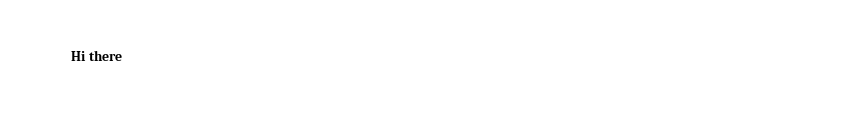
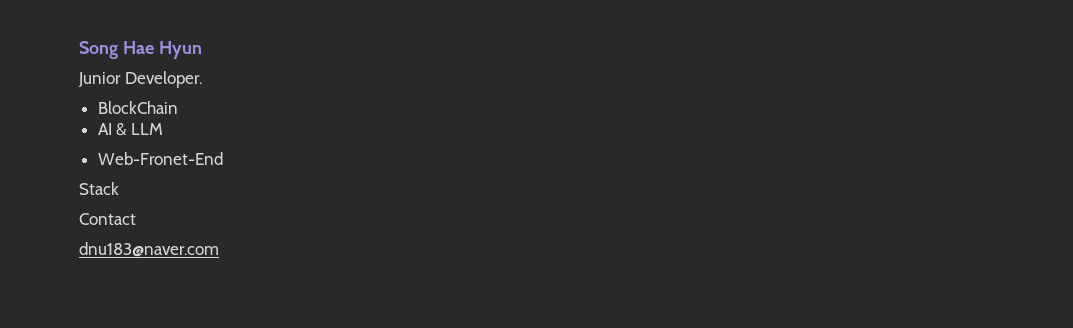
[71,50,122,61] Hi there -> [79,41,202,59] [78,71,202,88] [97,101,178,114] [97,123,163,136] [97,152,223,165] [79,182,119,195] [79,213,136,225] [79,242,219,257] Song Hae Hyun // Junior Developer. // BlockChain // AI & LLM // Web-Fronet-End // Stack // Contact // dnu183@naver.com

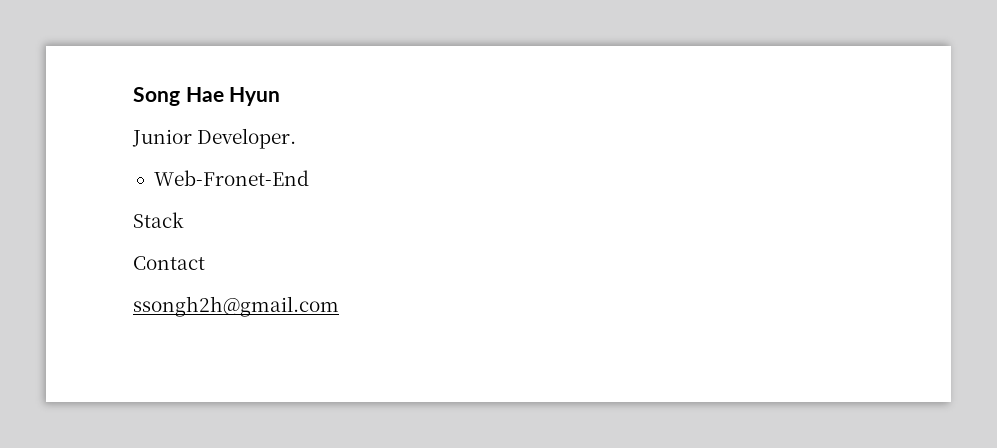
[97,101,178,114] [97,123,163,136] // BlockChain // AI & LLM -> (297, 138) none
[79,242,219,257] dnu183@naver.com -> [133,296,339,317] ssongh2h@gmail.com

